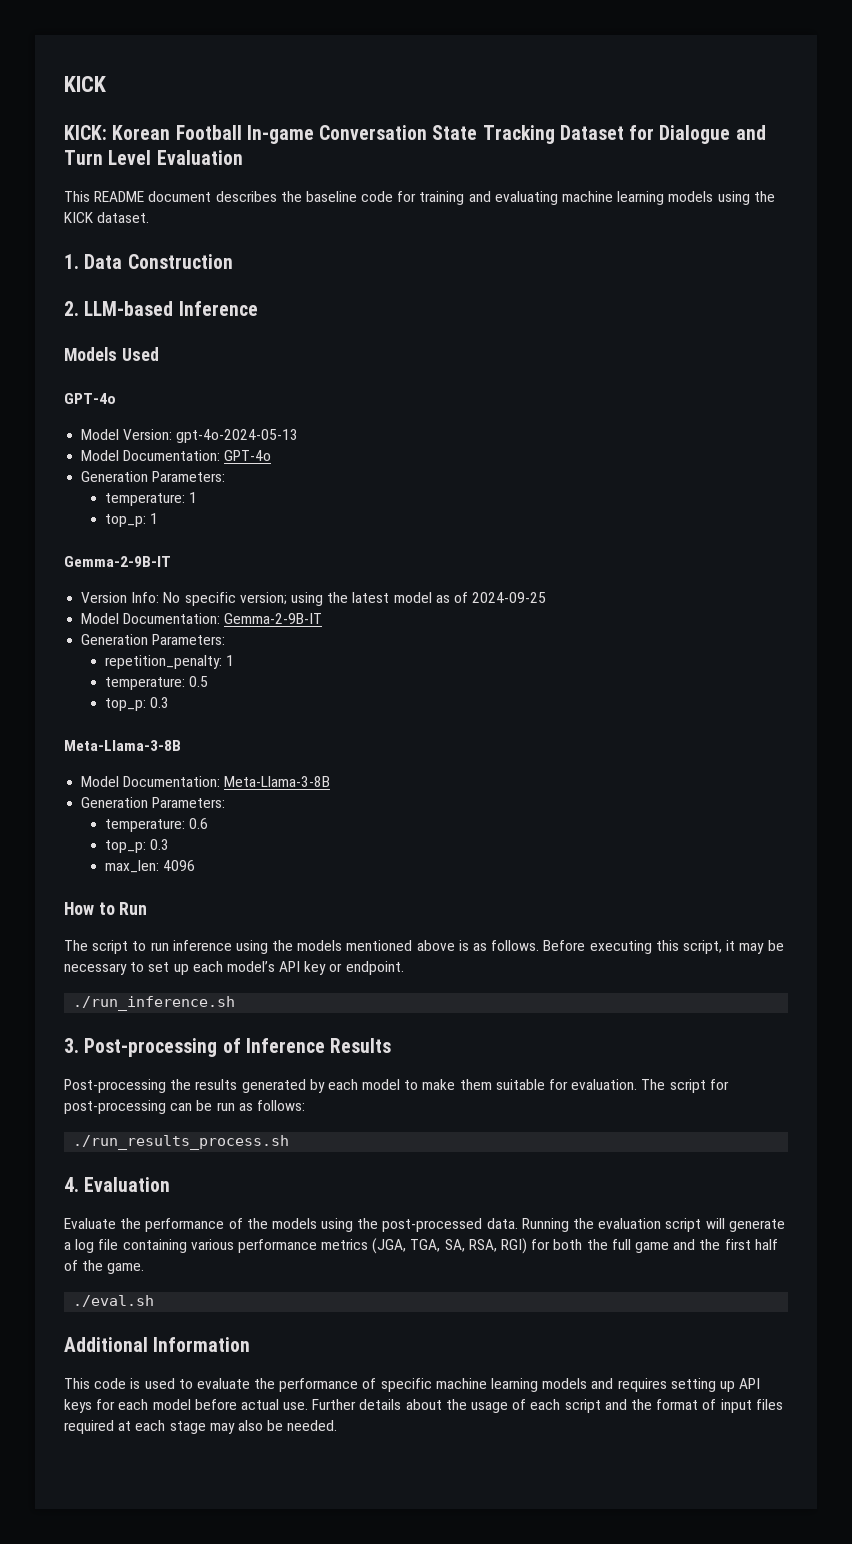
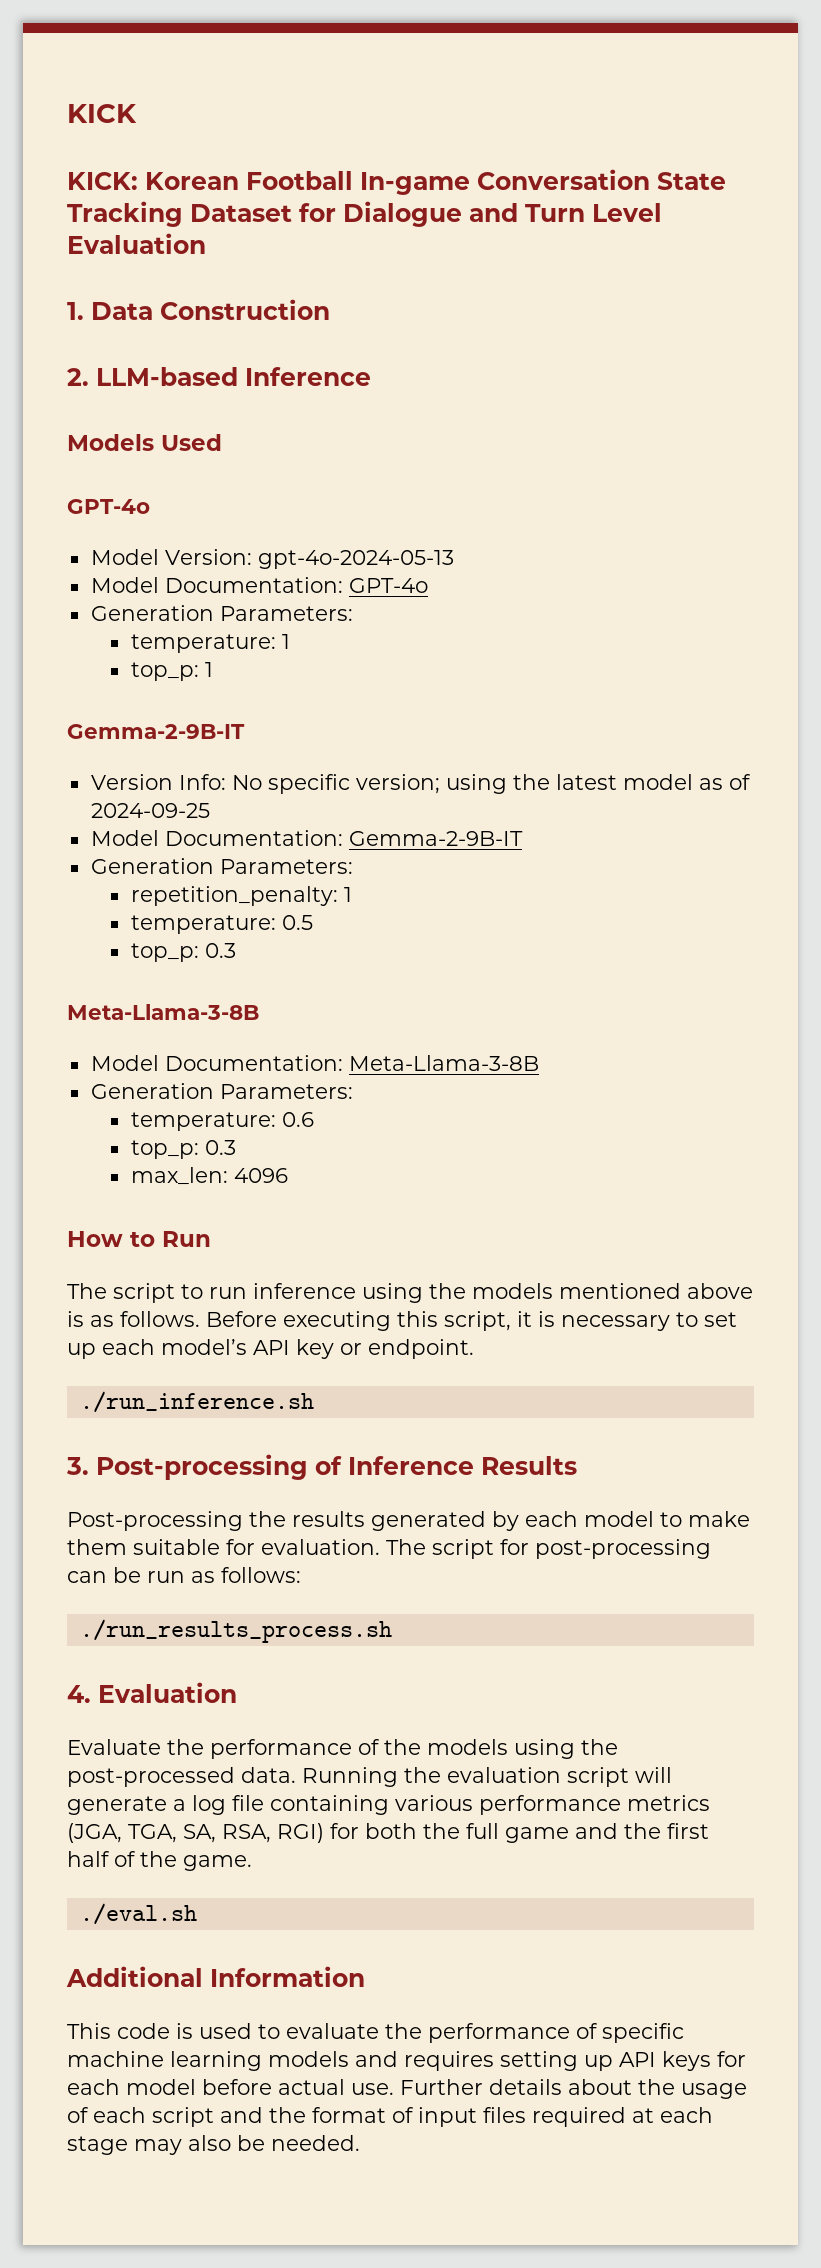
[64,191,775,205] [64,212,150,223] // This README document describes the baseline code for training and evaluating machine learning models using the KICK dataset. -> (206, 243) none
[739,940,784,954] may be -> [538,1311,555,1327] is

